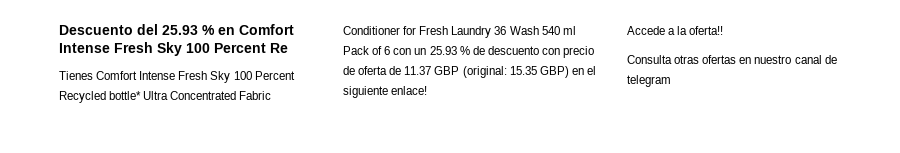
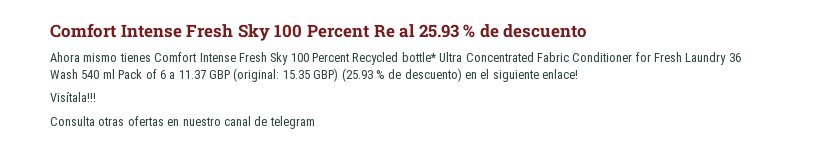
[59,24,235,35] Descuento del 25.93 % en -> (50, 30) none
[59,71,93,80] // Tienes -> [399,24,588,38] [50,52,151,62] al 25.93 % de descuento // Ahora mismo tienes
[393,46,595,58] [343,66,402,75] con un 25.93 % de descuento con precio de oferta de -> [169,72,176,79] a
(569, 72) none -> [341,68,462,82] (25.93 % de descuento)
[627,26,724,35] Accede a la oferta!! -> [50,92,96,102] Visítala!!!

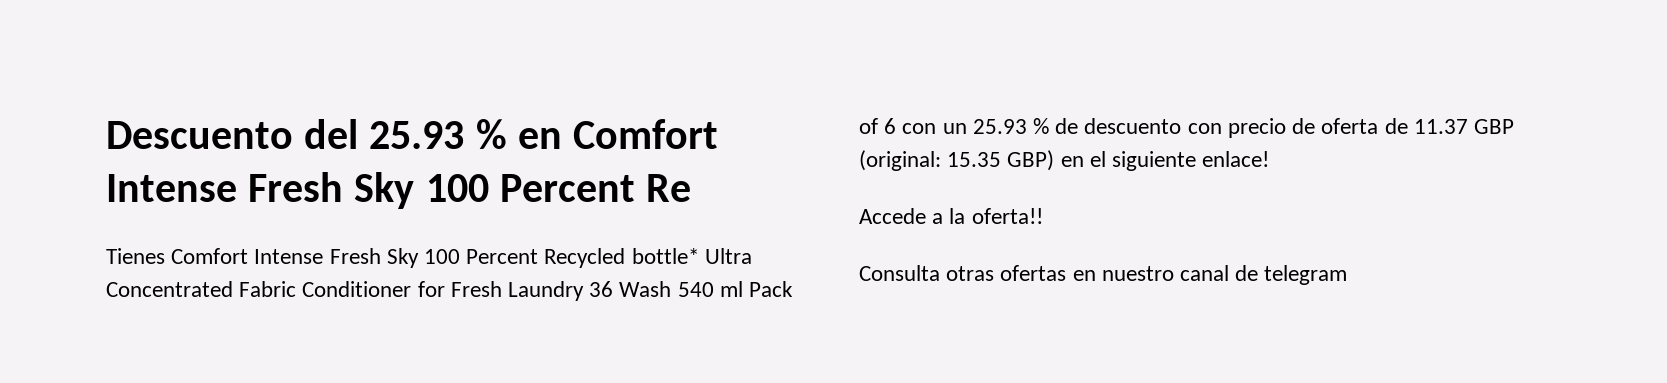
(50, 30) none -> [106,119,562,149] Descuento del 25.93 % en
[399,24,588,38] [50,52,151,62] al 25.93 % de descuento // Ahora mismo tienes -> [106,248,165,264] // Tienes
[169,72,176,79] a -> [902,118,1408,138] con un 25.93 % de descuento con precio de oferta de
[341,68,462,82] (25.93 % de descuento) -> (1055, 160) none
[50,92,96,102] Visítala!!! -> [859,208,1043,224] Accede a la oferta!!

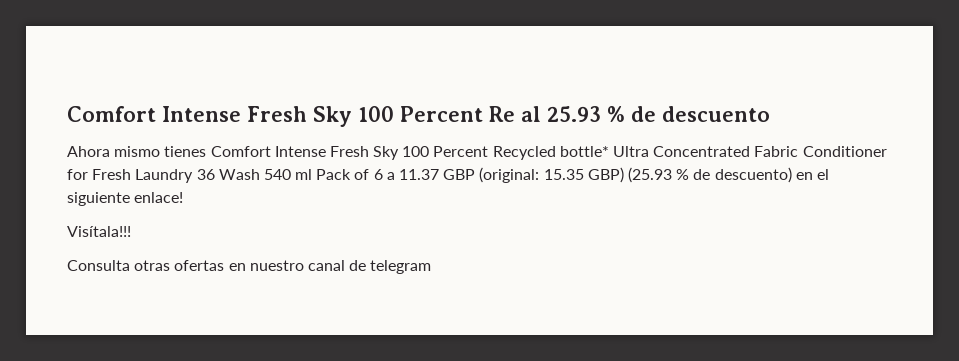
[106,119,562,149] Descuento del 25.93 % en -> (67, 114) none
[106,248,165,264] // Tienes -> [521,106,770,122] [67,146,207,157] al 25.93 % de descuento // Ahora mismo tienes
[902,118,1408,138] con un 25.93 % de descuento con precio de oferta de -> [386,172,395,180] a
(1055, 160) none -> [627,167,792,183] (25.93 % de descuento)
[859,208,1043,224] Accede a la oferta!! -> [67,226,131,237] Visítala!!!

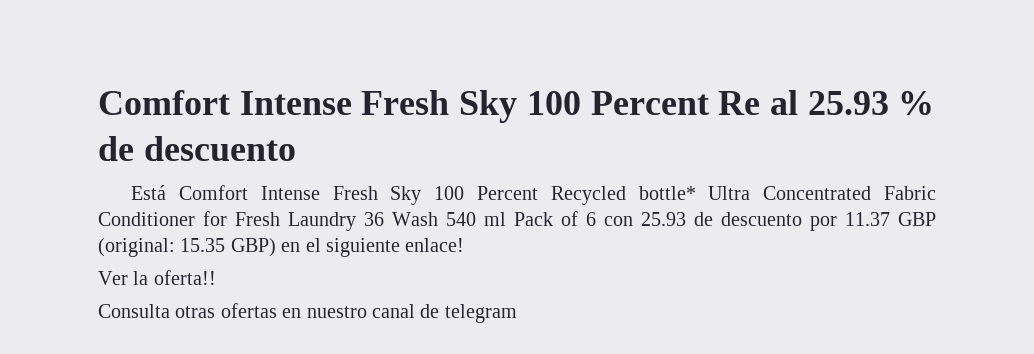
[67,146,207,157] Ahora mismo tienes -> [131,185,167,200] Está
[386,172,395,180] a -> [604,212,837,231] con 25.93 de descuento por
[627,167,792,183] (25.93 % de descuento) -> (276, 247) none
[67,226,131,237] Visítala!!! -> [98,270,216,285] Ver la oferta!!

